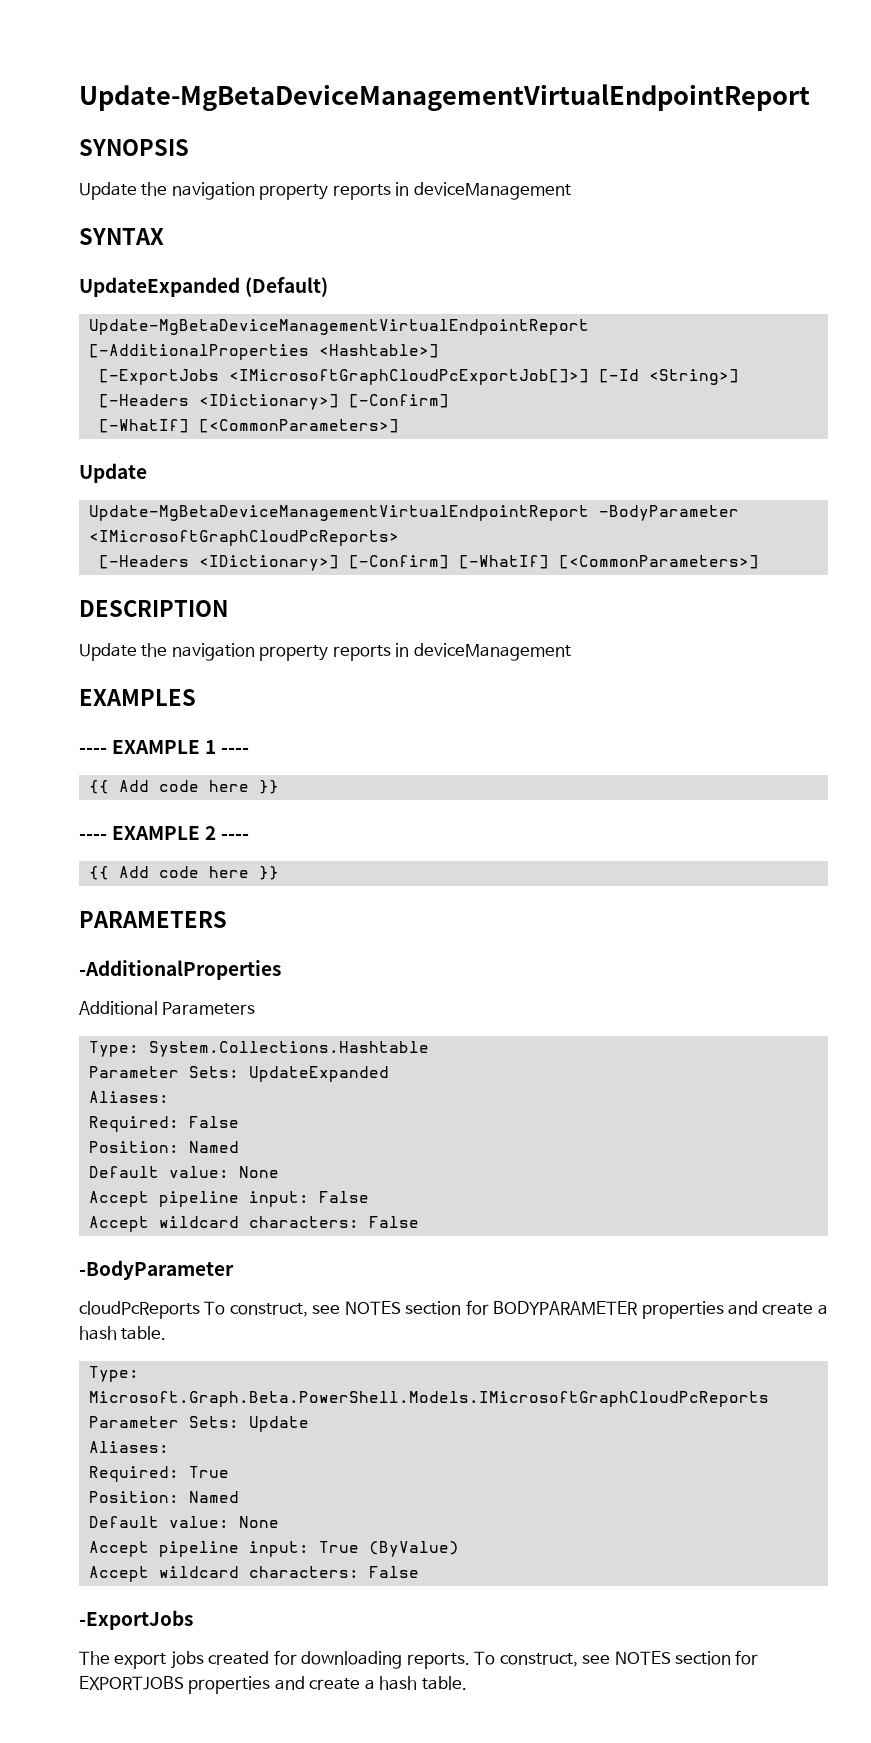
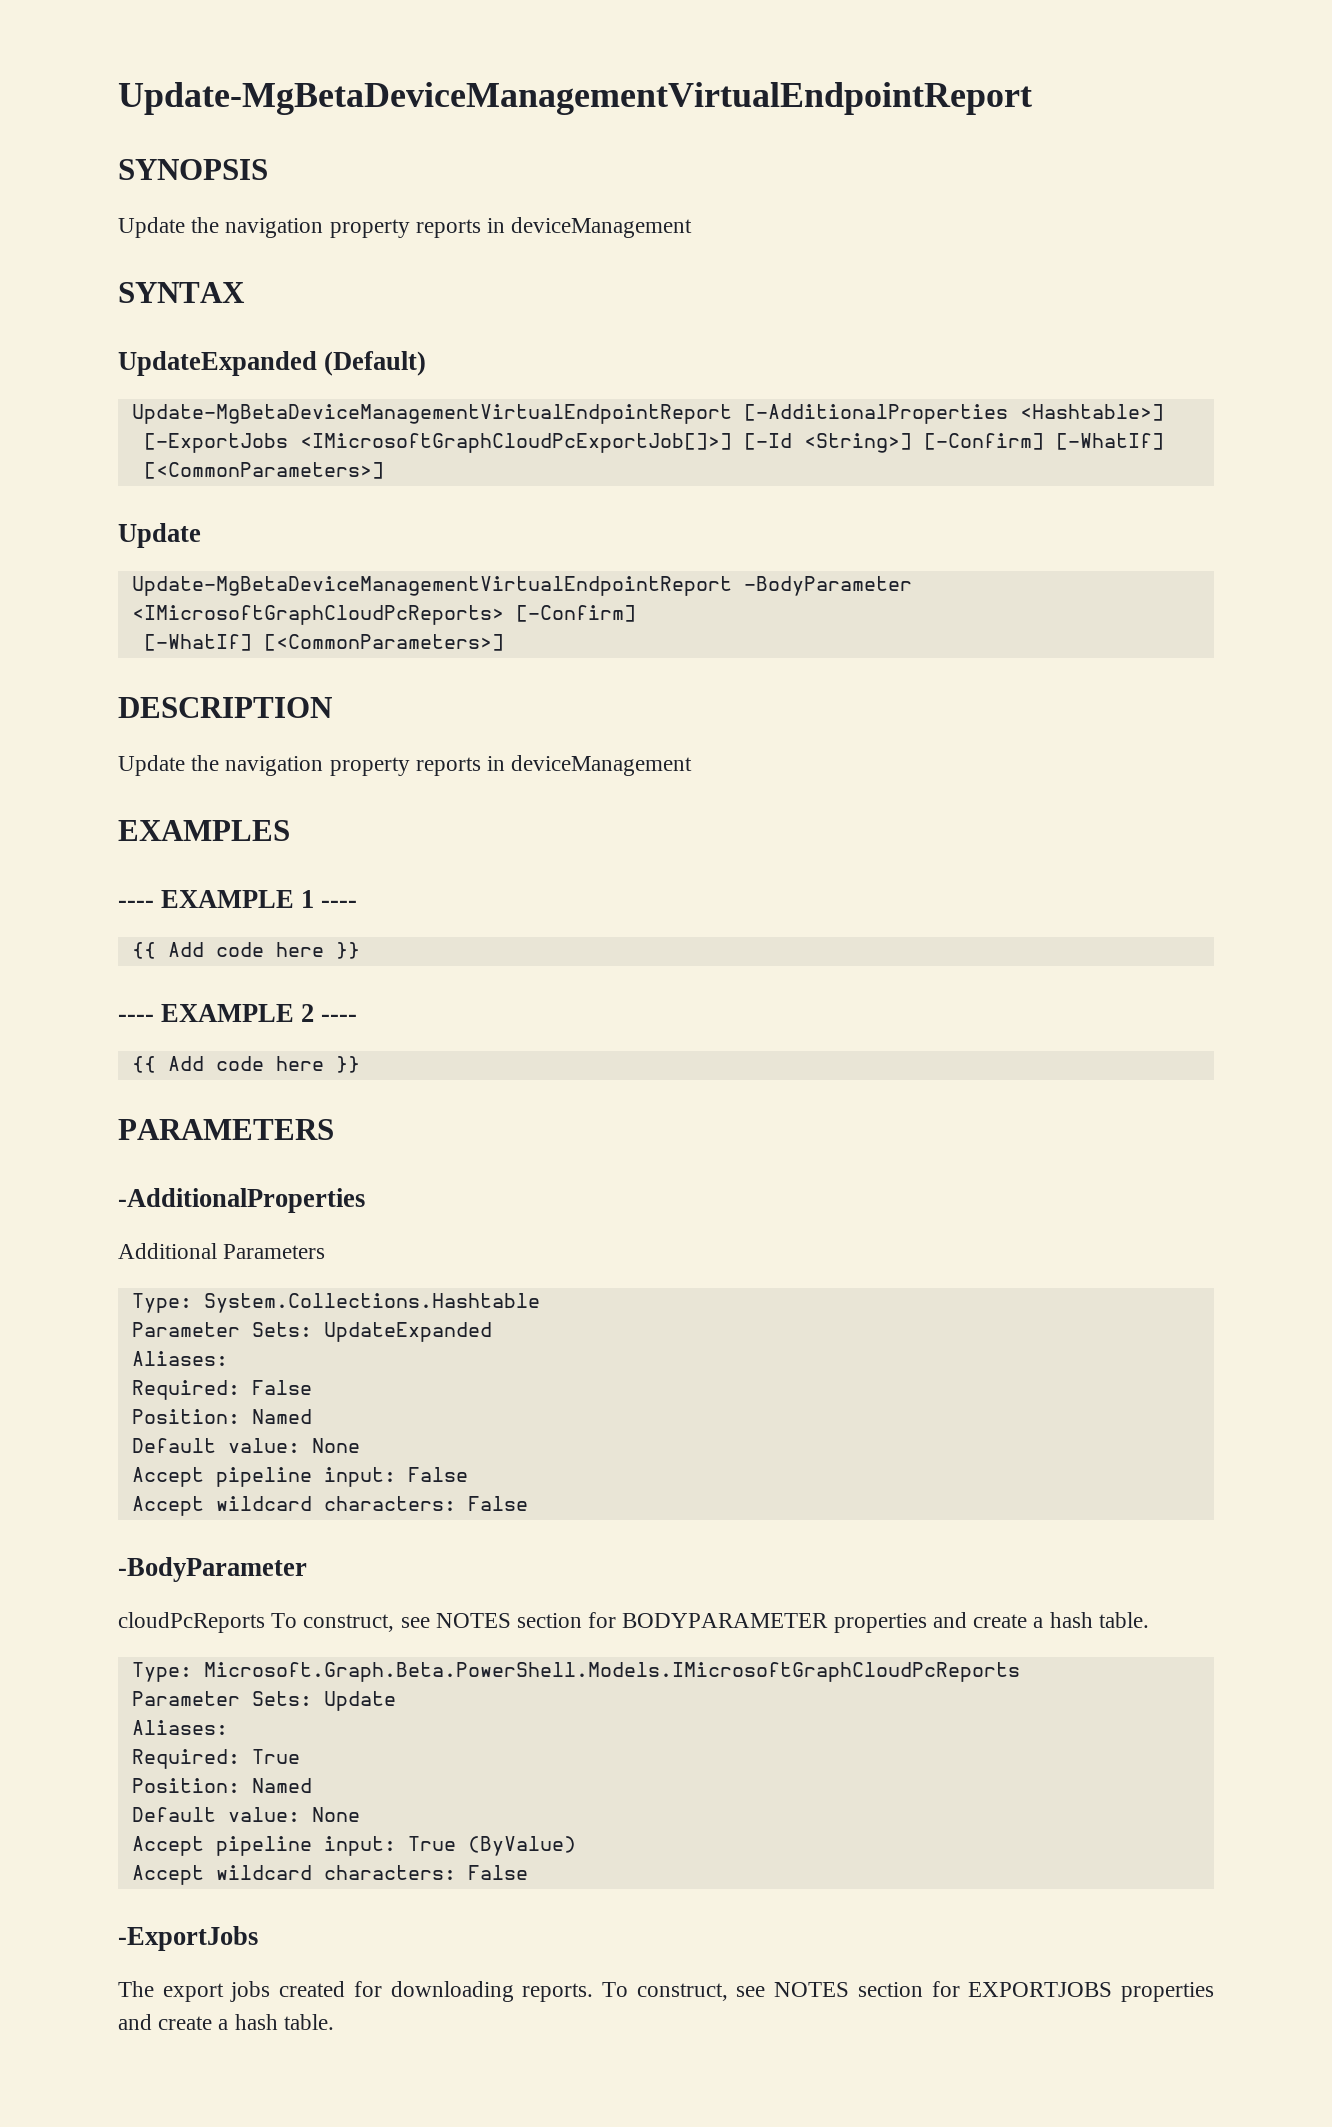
[98,394,449,410] [-Headers <IDictionary>] [-Confirm] // -> [923,433,1044,450] [-Confirm]
[98,555,449,571] // [-Headers <IDictionary>] [-Confirm] -> [515,605,636,622] [-Confirm] //

